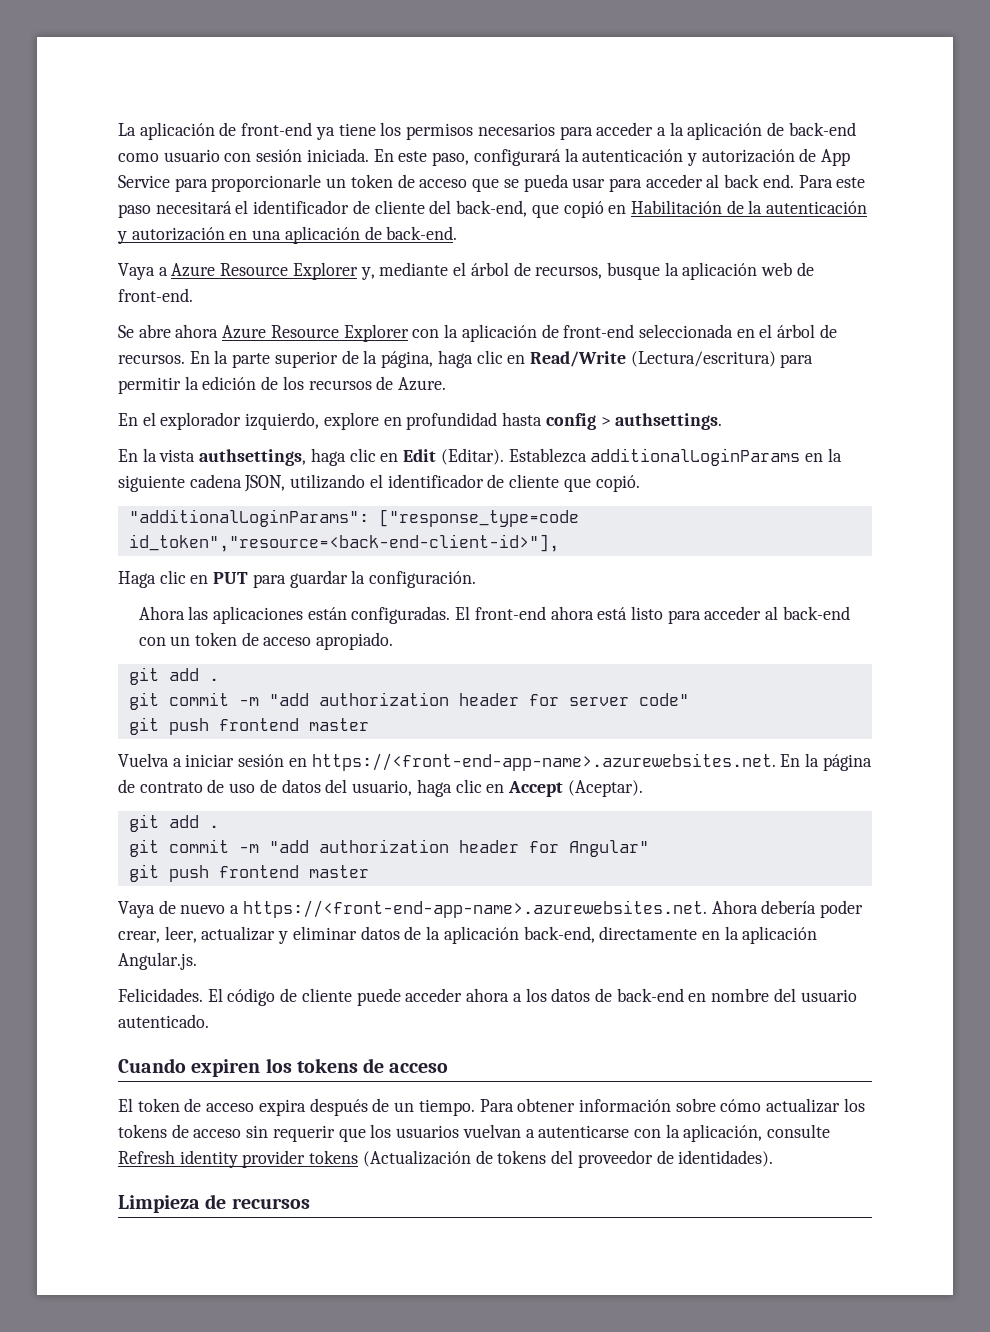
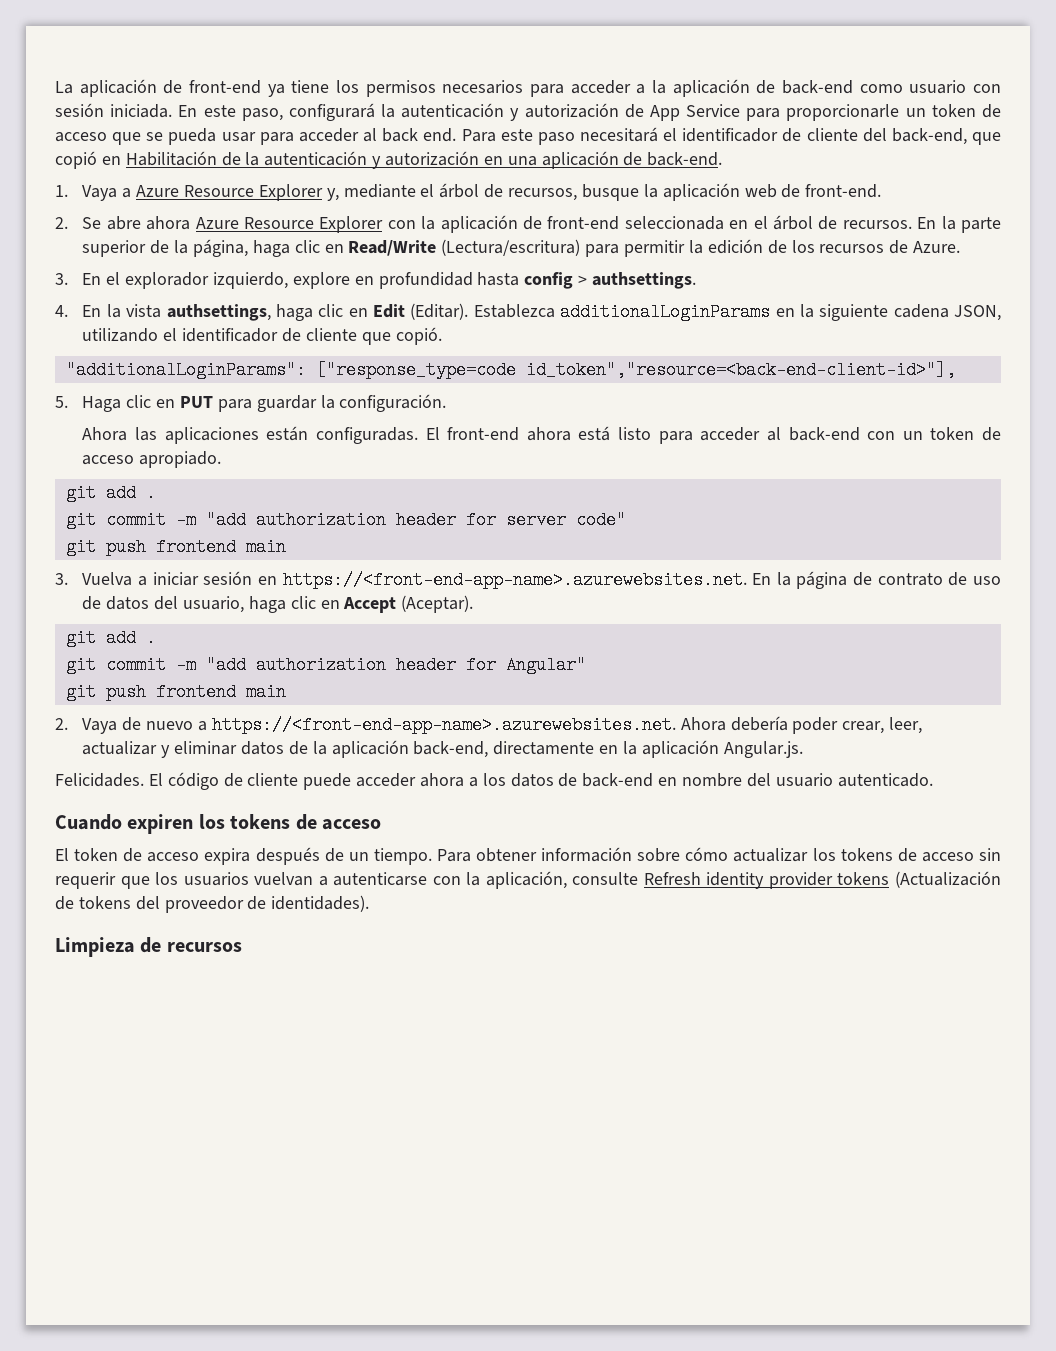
(458, 233) none -> [55,185,68,197] 1.
(193, 295) none -> [55,217,68,229] 2.
(447, 384) none -> [55,273,68,285] 3.
(723, 421) none -> [55,305,68,317] 4.
(559, 543) none -> [55,396,68,408] 5.
[308,718,369,731] master // -> [245,538,286,556] [55,573,68,585] main // 3.
[308,865,369,878] master // -> [245,683,286,701] [55,718,68,730] main // 2.

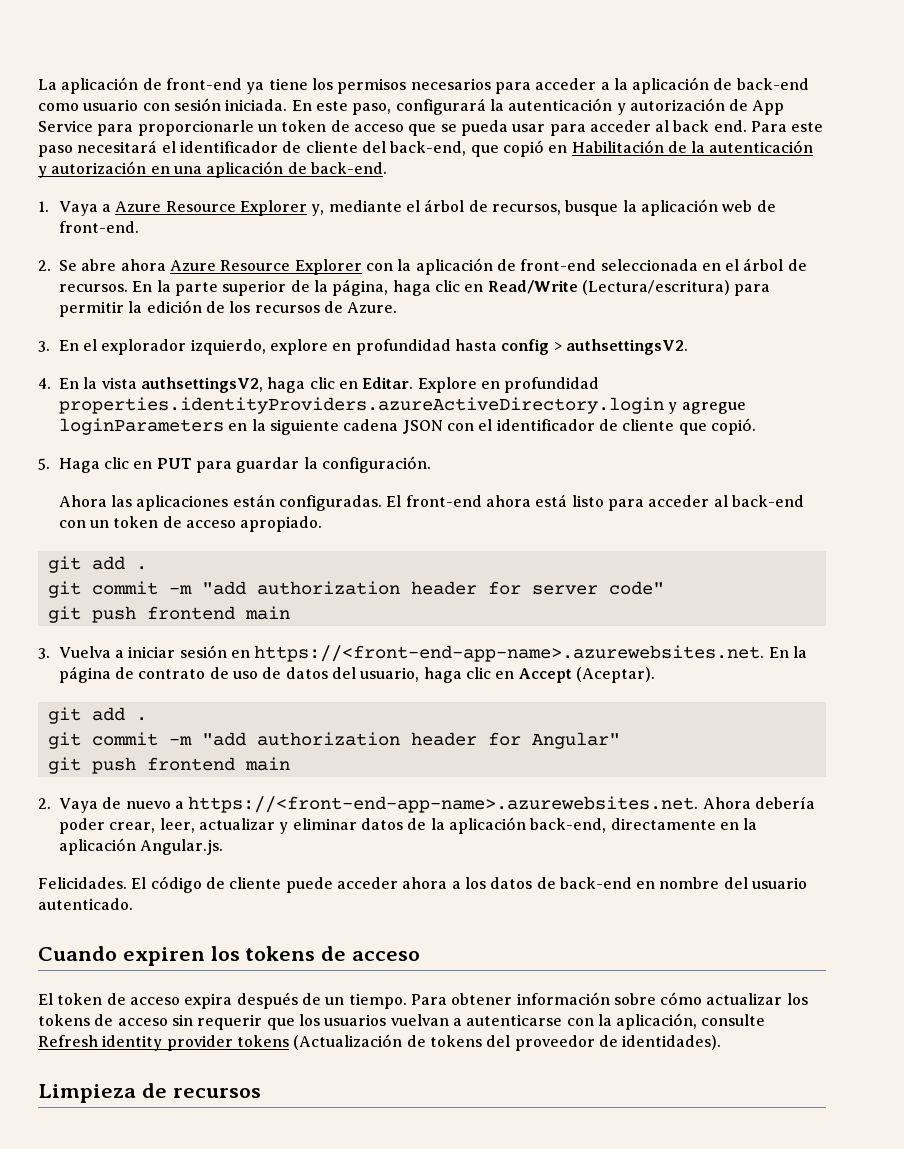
[592,272,697,289] authsettings. -> [566,339,689,355] authsettingsV2.
[166,303,771,321] authsettings, haga clic en Edit (Editar). Establezca additionalLoginParams -> [140,377,600,393] [59,397,746,414] [59,418,224,435] authsettingsV2, haga clic en Editar. Explore en profundidad properties.identityProviders.azureActiveDirectory.login y agregue loginParameters
[954,305,1002,321] [82,328,159,342] JSON, utilizando -> [402,420,474,434] JSON con
[65,361,956,379] // "additionalLoginParams": ["response_type=code id_token","resource=<back-end-client-id>"], -> (756, 426) none

